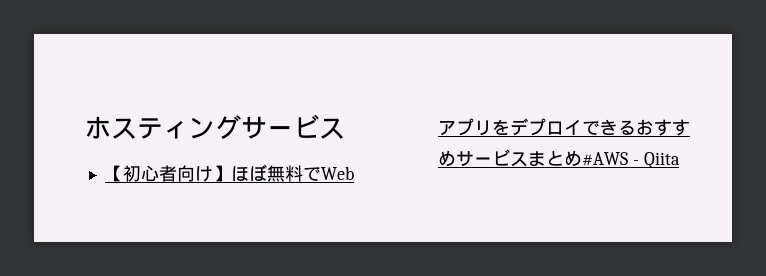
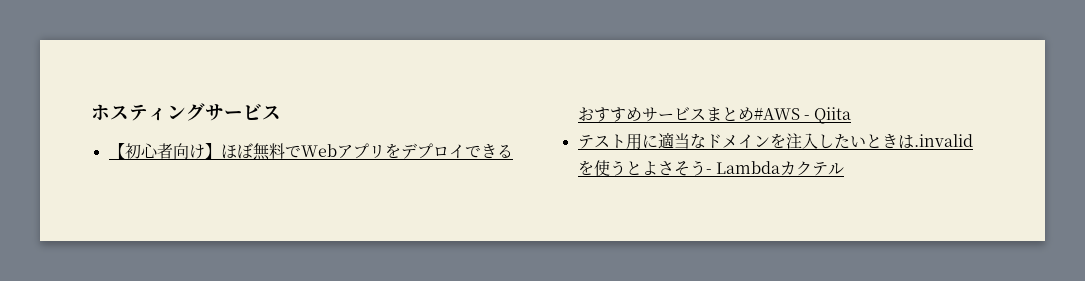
(680, 160) none -> [577,132,973,150] [577,160,844,176] // テスト用に適当なドメインを注入したいときは.invalidを使うとよさそう- Lambdaカクテル

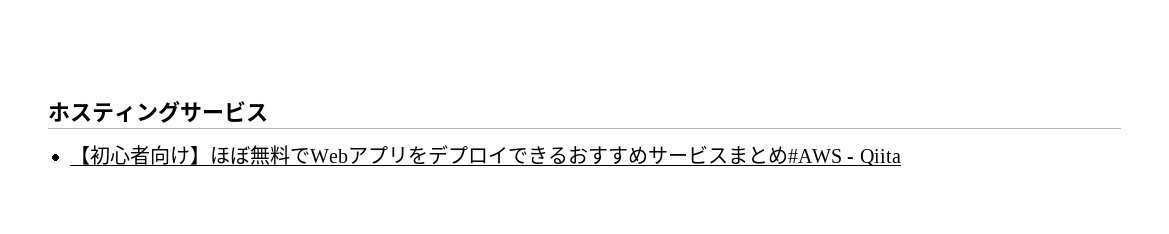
[577,132,973,150] [577,160,844,176] // テスト用に適当なドメインを注入したいときは.invalidを使うとよさそう- Lambdaカクテル -> (901, 157) none

